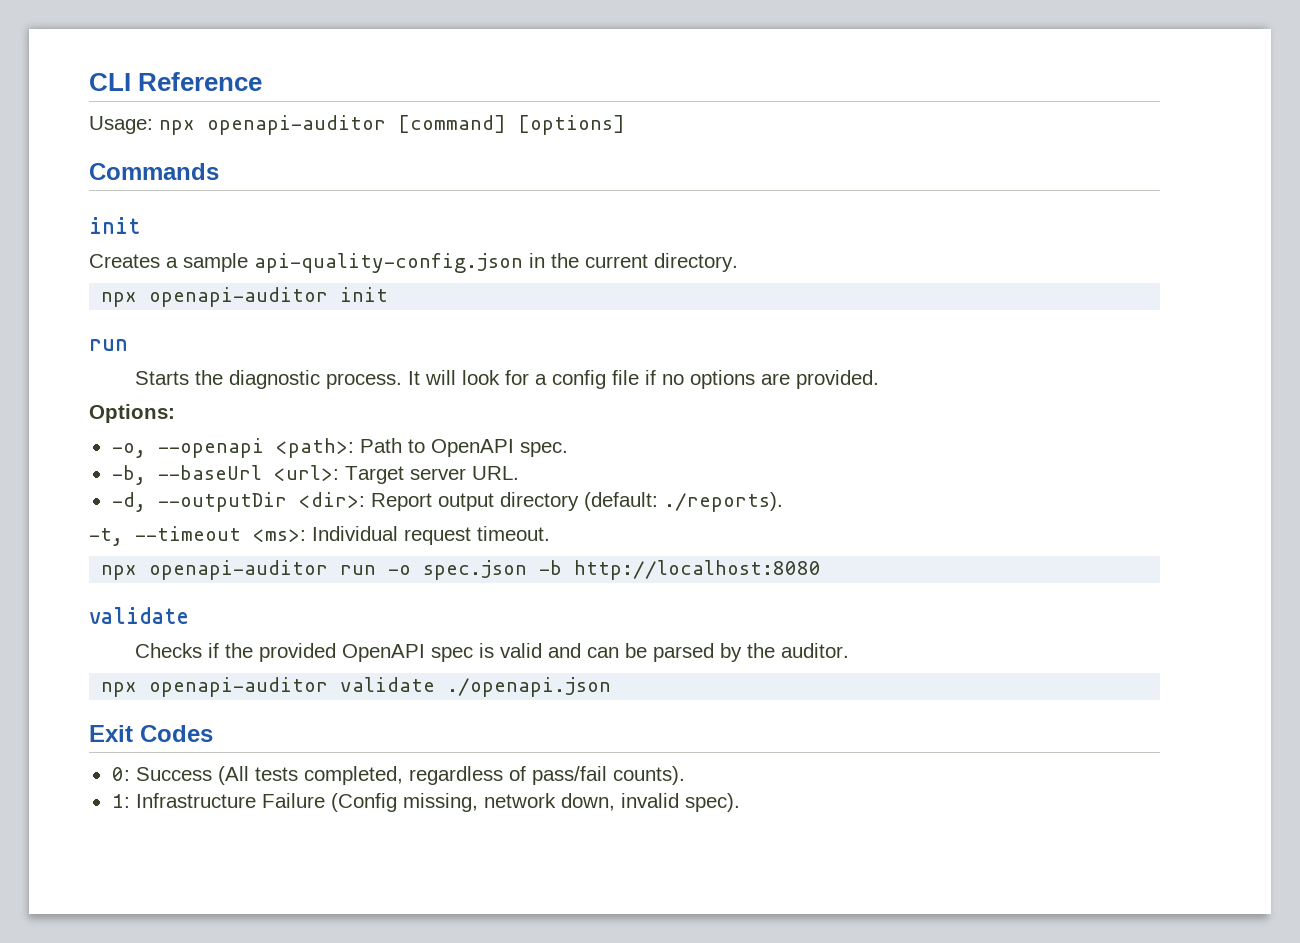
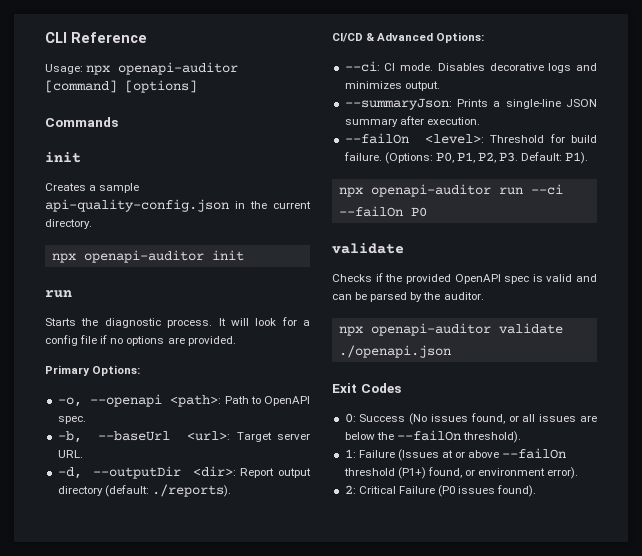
(880, 379) none -> [45,365,90,376] Primary
[89,526,550,546] -t, --timeout <ms>: Individual request timeout. -> [332,32,485,43] [344,61,597,73] [344,81,440,91] [344,98,597,110] [344,116,480,127] [344,133,597,144] [343,152,589,164] CI/CD & Advanced Options: // --ci: CI mode. Disables decorative logs and minimizes output. // --summaryJson: Prints a single-line JSON summary after execution. // --failOn <level>: Threshold for build failure. (Options: P0, P1, P2, P3. Default: P1).
[388,560,822,580] -o spec.json -b http://localhost:8080 -> [530,184,563,195] [338,206,427,217] --ci --failOn P0
[217,766,685,785] [111,793,740,812] (All tests completed, regardless of pass/fail counts). // 1: Infrastructure Failure (Config missing, network down, invalid spec). -> [409,413,597,425] [344,430,521,443] [344,448,567,461] [343,467,579,479] [344,485,537,497] (No issues found, or all issues are below the --failOn threshold). // 1: Failure (Issues at or above --failOn threshold (P1+) found, or environment error). // 2: Critical Failure (P0 issues found).

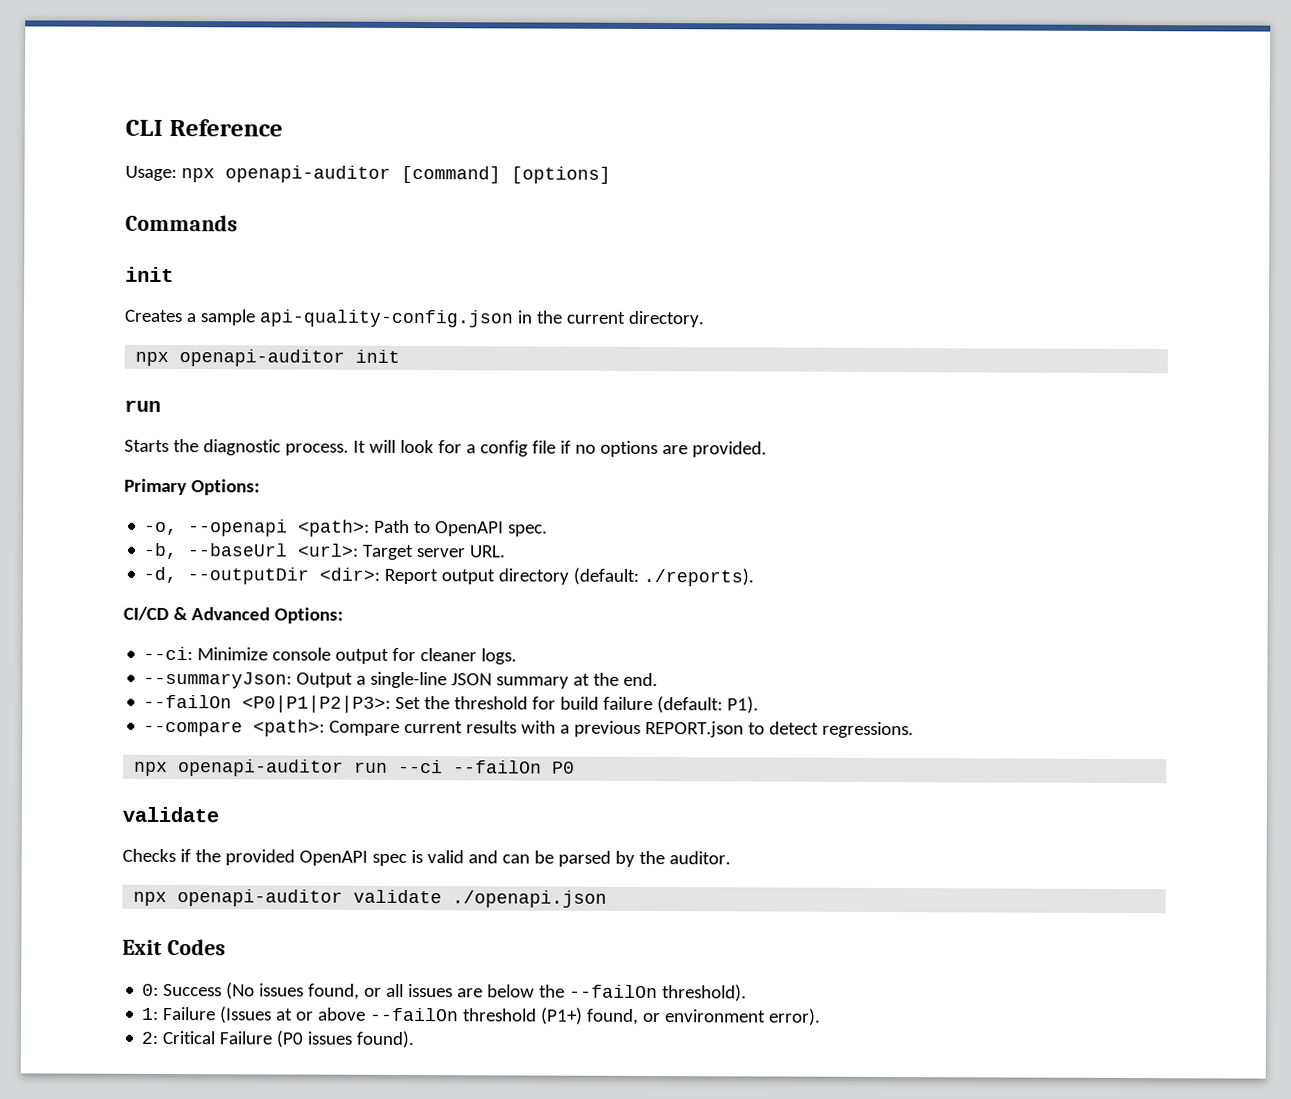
[384,63,597,73] [344,81,440,91] CI mode. Disables decorative logs and minimizes output. -> [197,647,518,665] Minimize console output for cleaner logs.
[456,99,488,107] Prints -> [296,672,354,688] Output
[399,116,480,125] [344,133,597,144] [343,152,589,164] after execution. // --failOn <level>: Threshold for build failure. (Options: P0, P1, P2, P3. Default: P1). -> [573,672,659,687] [143,694,760,714] [143,719,915,739] at the end. // --failOn <P0|P1|P2|P3>: Set the threshold for build failure (default: P1). // --compare <path>: Compare current results with a previous REPORT.json to detect regressions.

